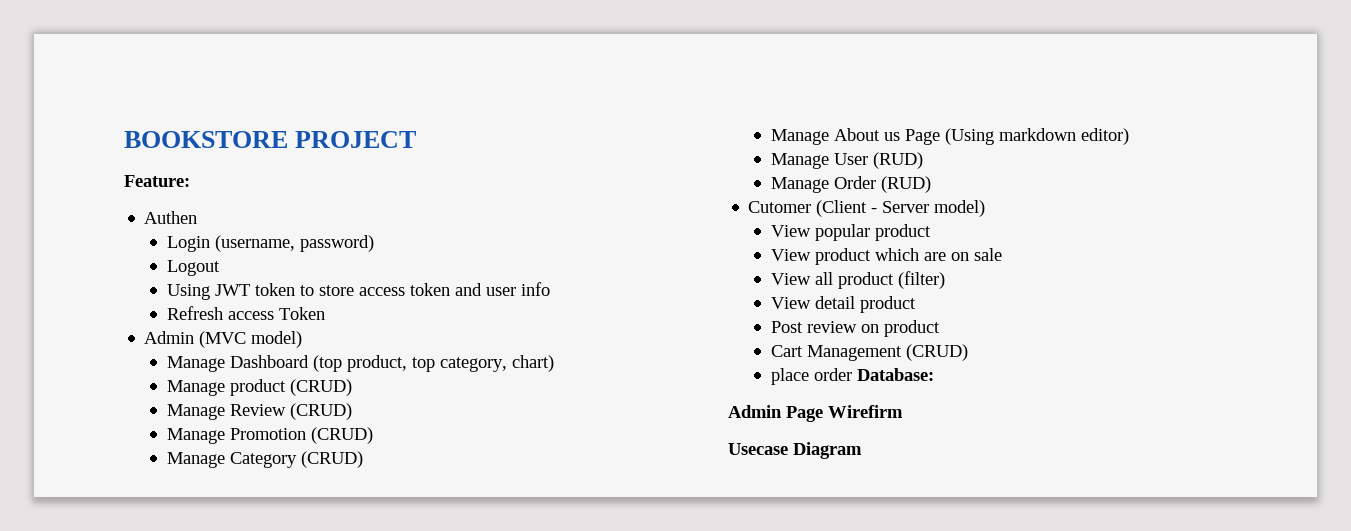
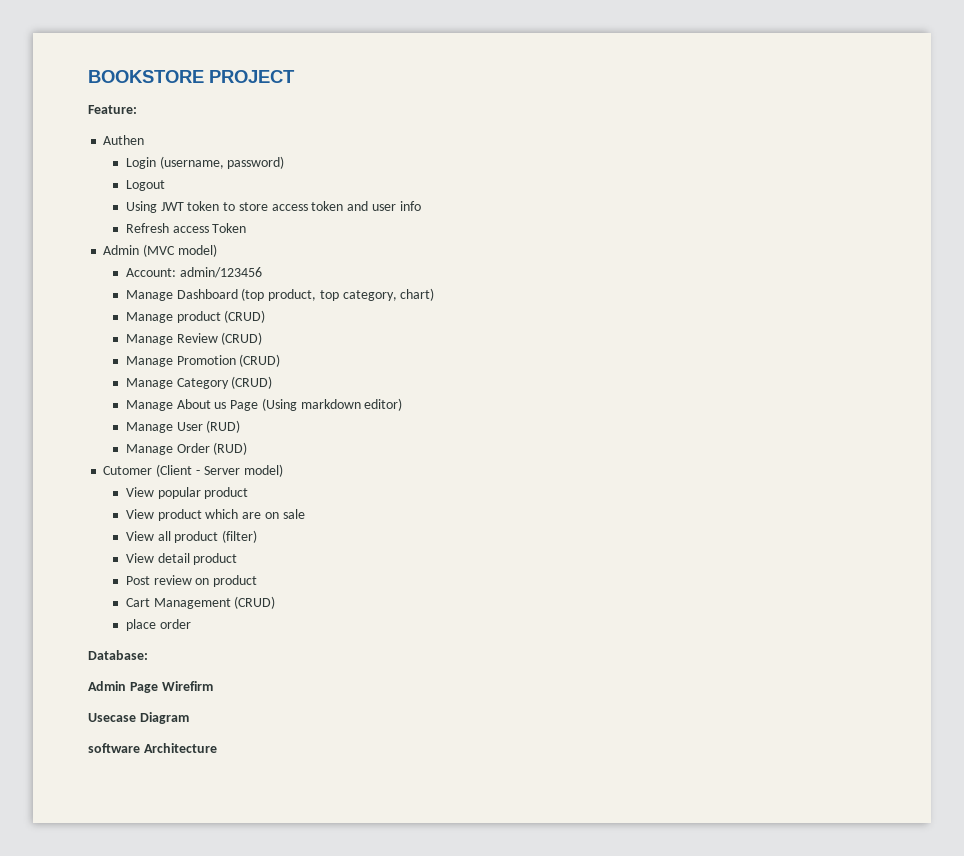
(303, 339) none -> [125,267,262,278] // Account: admin/123456
(852, 374) none -> (191, 624) //
(862, 450) none -> [88,743,217,753] // software Architecture

